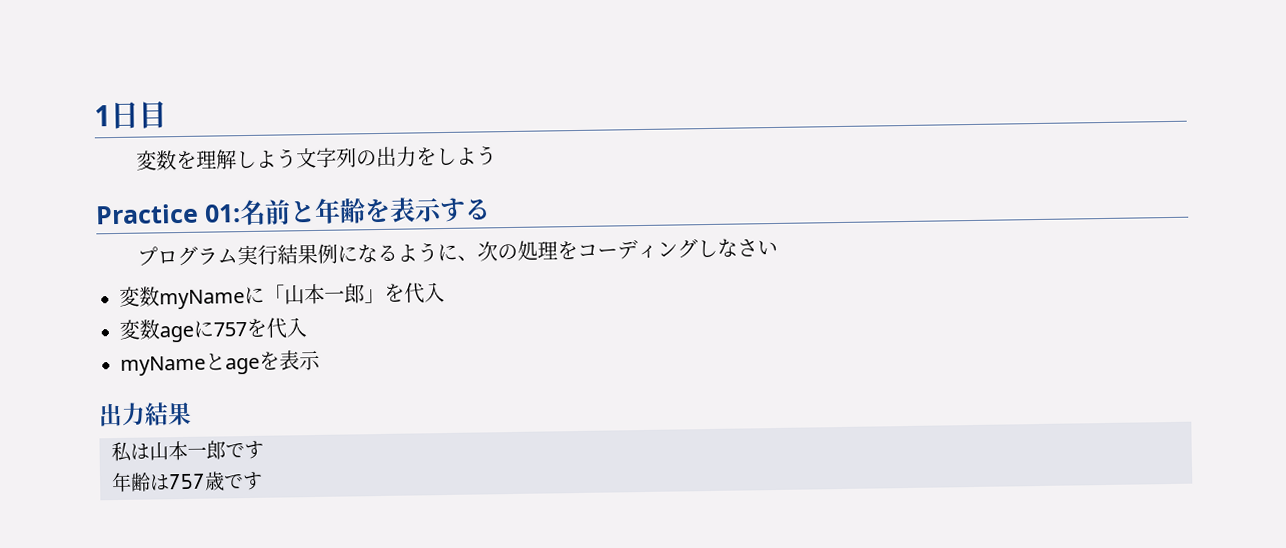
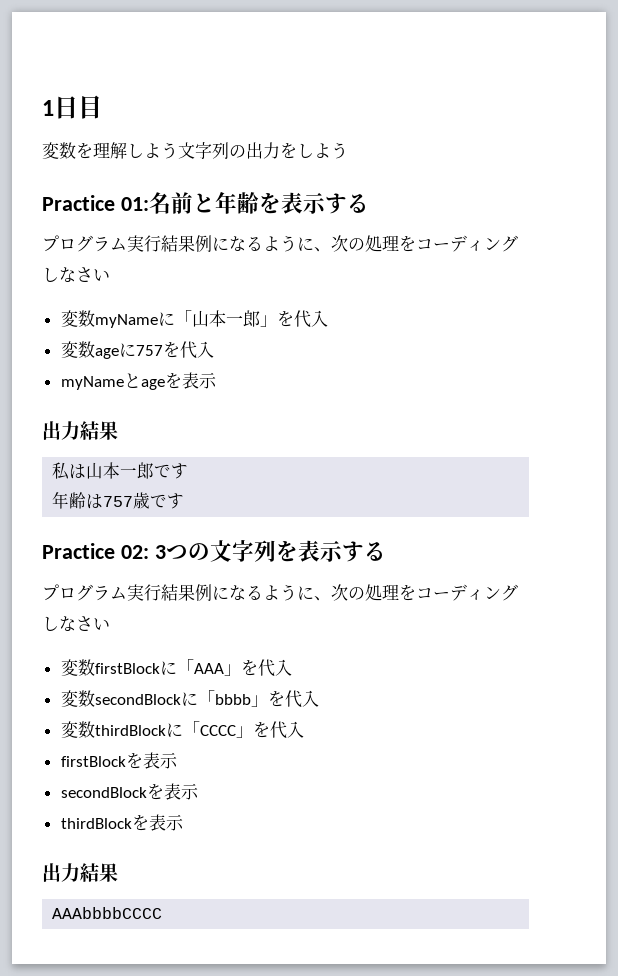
(263, 481) none -> [42,540,386,562] [42,584,518,601] [42,616,110,631] [60,659,292,677] [60,690,319,708] [60,721,304,739] [60,752,178,769] [60,783,199,800] [60,814,184,831] [42,863,118,882] [52,907,163,919] // Practice 02: 3つの文字列を表示する // プログラム実行結果例になるように、次の処理をコーディングしなさい // 変数firstBlockに「AAA」を代入 // 変数secondBlockに「bbbb」を代入 // 変数thirdBlockに「CCCC」を代入 // firstBlockを表示 // secondBlockを表示 // thirdBlockを表示 // 出力結果 // AAAbbbbCCCC

